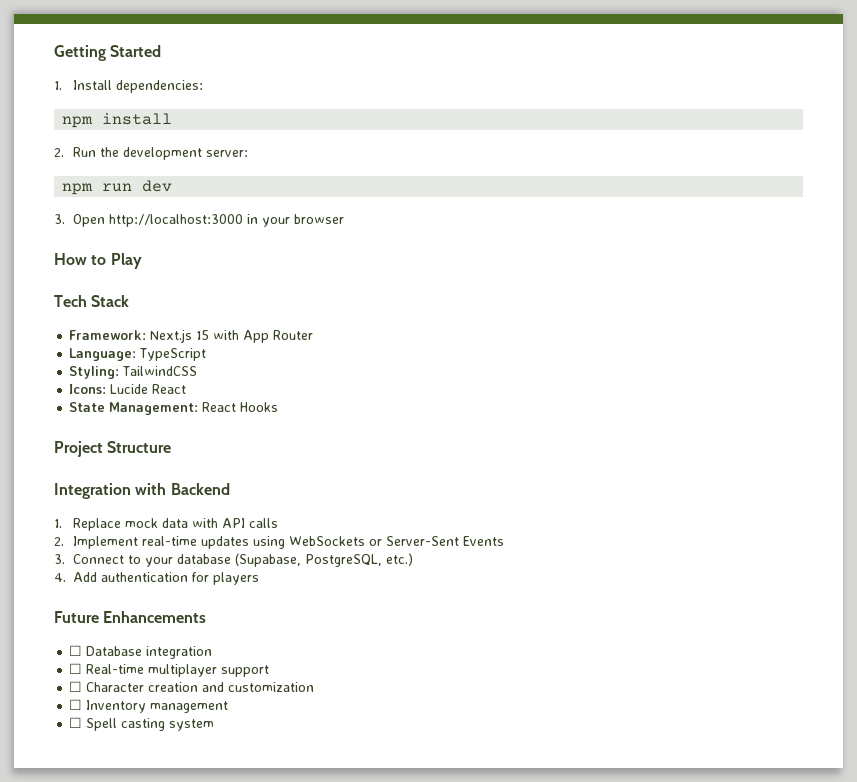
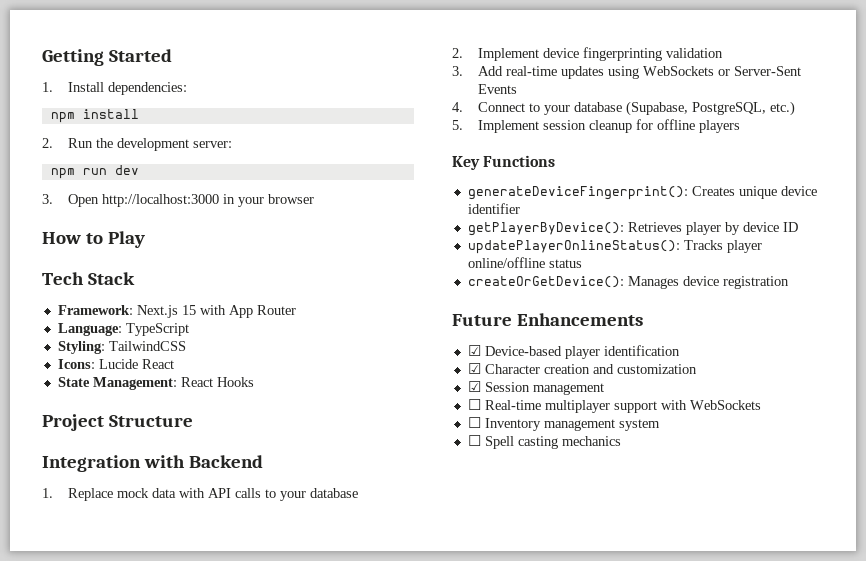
(279, 523) none -> [265,488,359,501] to your database
(139, 542) none -> [543,47,724,61] [452,66,504,76] device fingerprinting validation // 3. Add
[54,554,65,564] 3. -> [452,102,463,112] 4.
[54,572,260,585] [54,611,207,623] [69,645,213,659] 4. Add authentication for players // Future Enhancements // ☐ Database integration -> [452,119,741,133] [452,155,556,170] [467,186,817,200] [467,203,520,214] [467,222,798,236] [467,240,762,254] [467,257,582,268] [467,276,789,289] [452,313,643,326] [467,345,680,359] [467,363,697,374] [467,381,604,395] 5. Implement session cleanup for offline players // Key Functions // generateDeviceFingerprint(): Creates unique device identifier // getPlayerByDevice(): Retrieves player by device ID // updatePlayerOnlineStatus(): Tracks player online/offline status // createOrGetDevice(): Manages device registration // Future Enhancements // ☑ Device-based player identification // ☑ Character creation and customization // ☑ Session management
[69,681,315,692] // ☐ Character creation and customization -> [660,400,761,410] with WebSockets
(229, 707) none -> [618,419,660,431] system
[169,719,215,731] system -> [561,436,621,446] mechanics

